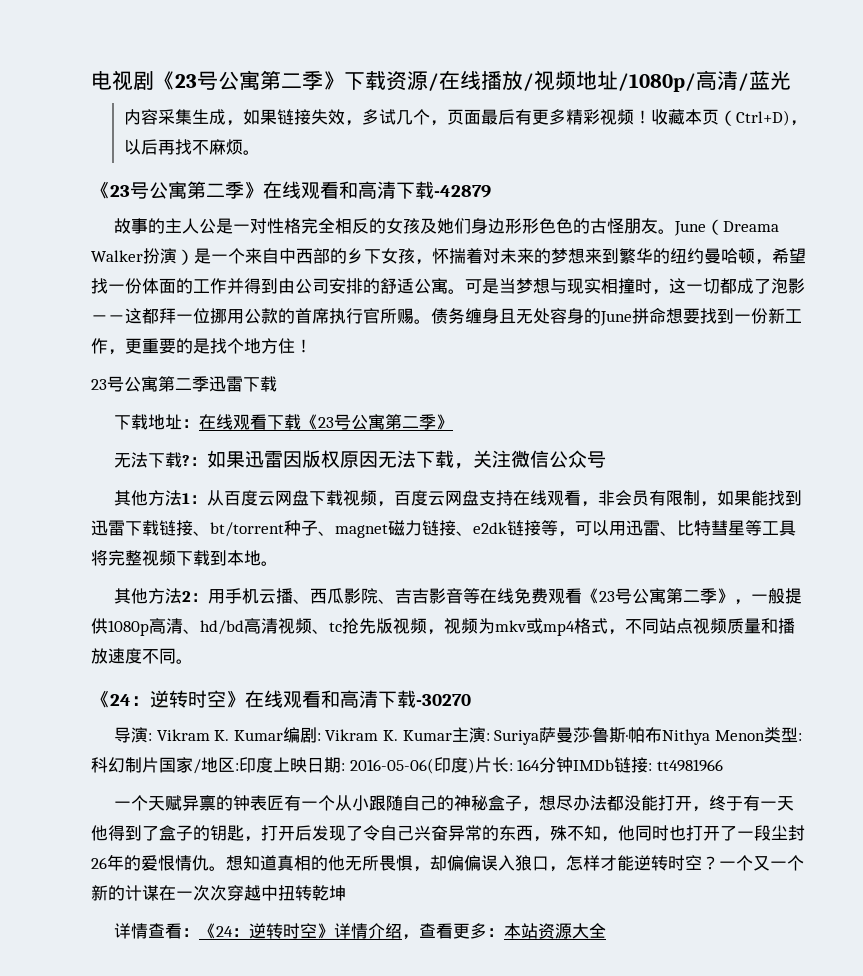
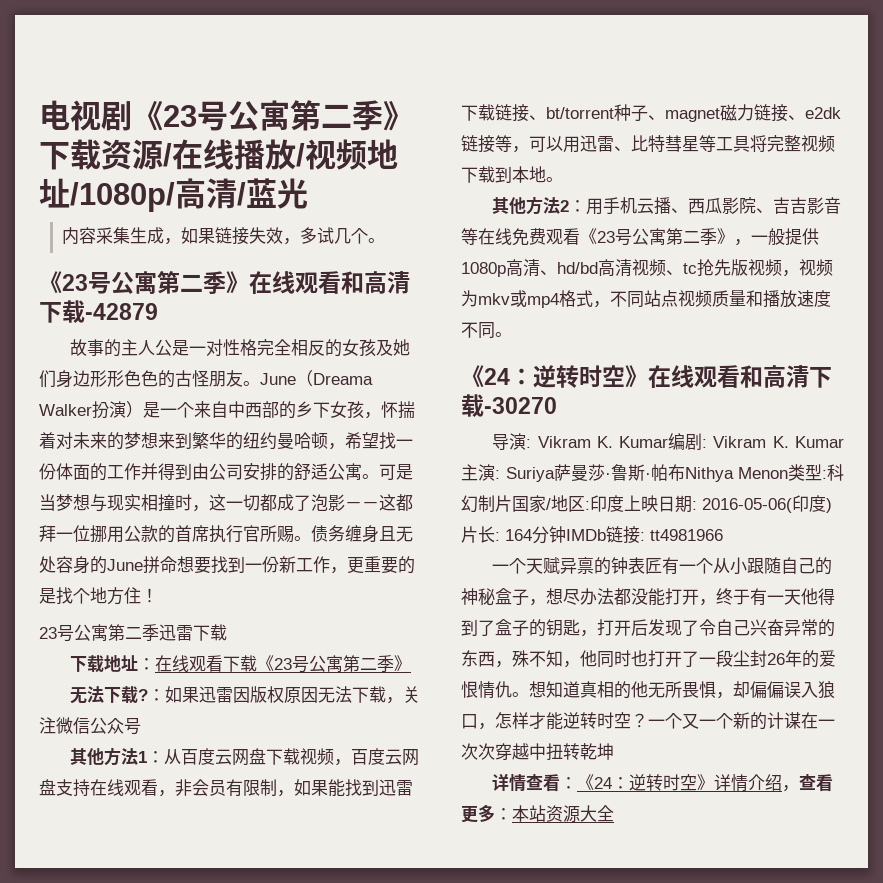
[429,109,807,126] [123,139,243,155] ，页面最后有更多精彩视频！收藏本页（Ctrl+D)，以后再找不麻烦 -> (369, 236) none

